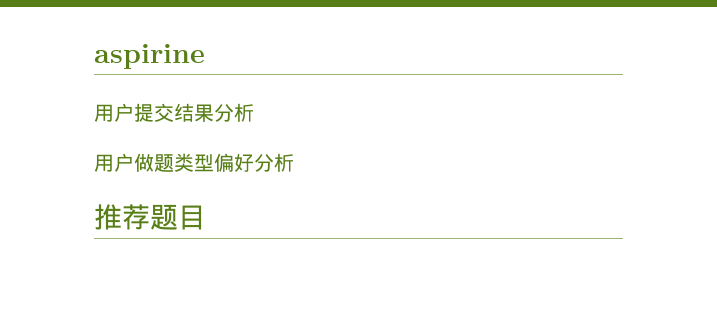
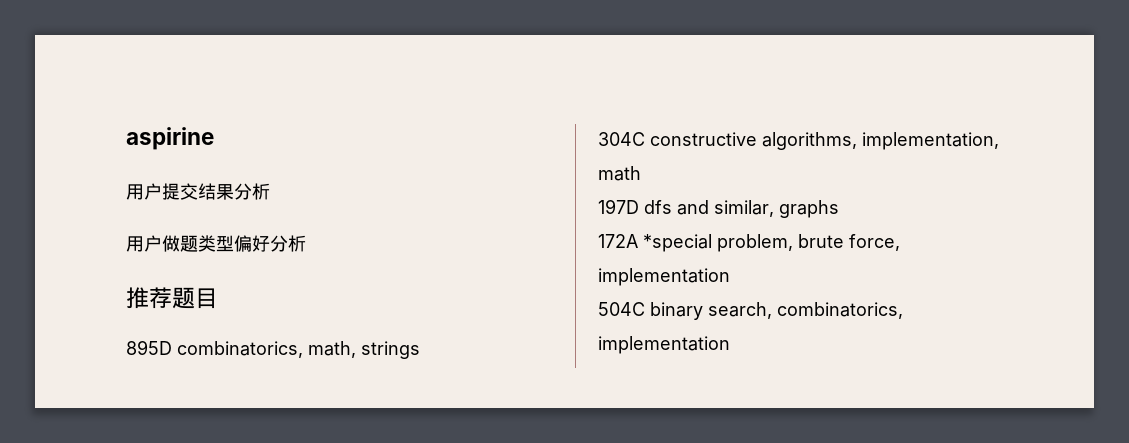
(206, 217) none -> [126,340,420,359] [598,132,999,150] [598,166,641,181] [598,199,839,218] [598,234,900,252] [598,268,730,286] [598,302,903,320] [598,336,730,354] // 895D combinatorics, math, strings // 304C constructive algorithms, implementation, math // 197D dfs and similar, graphs // 172A *special problem, brute force, implementation // 504C binary search, combinatorics, implementation

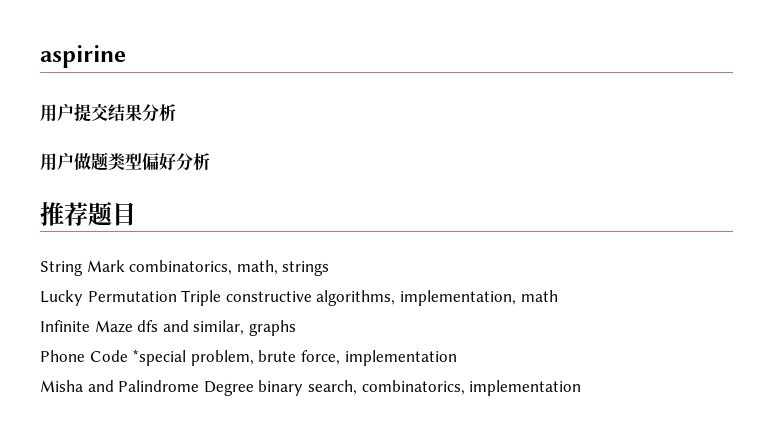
[126,340,172,355] 895D -> [40,260,125,276] String Mark
[598,132,645,146] 304C -> [40,290,222,306] Lucky Permutation Triple
[598,199,639,214] 197D -> [40,320,133,333] Infinite Maze
[598,234,638,248] 172A -> [40,350,128,362] Phone Code
[598,302,645,316] 504C -> [40,380,254,396] Misha and Palindrome Degree

